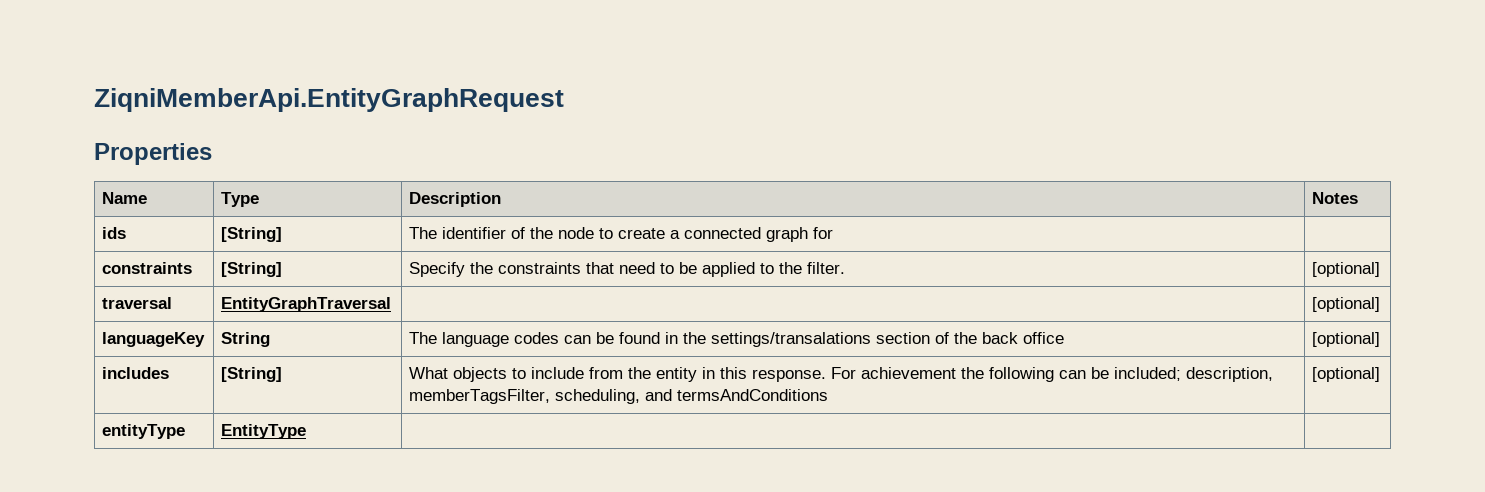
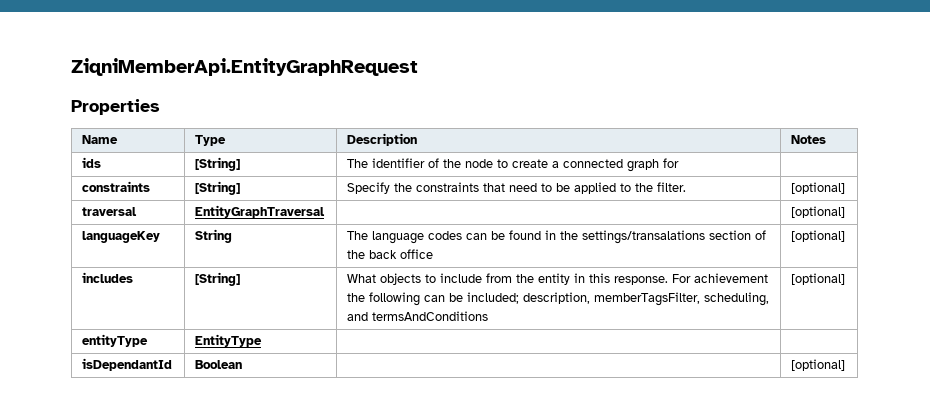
(307, 431) none -> [82,358,173,371] [195,360,243,369] [791,359,846,371] // isDependantId | Boolean | | [optional]

